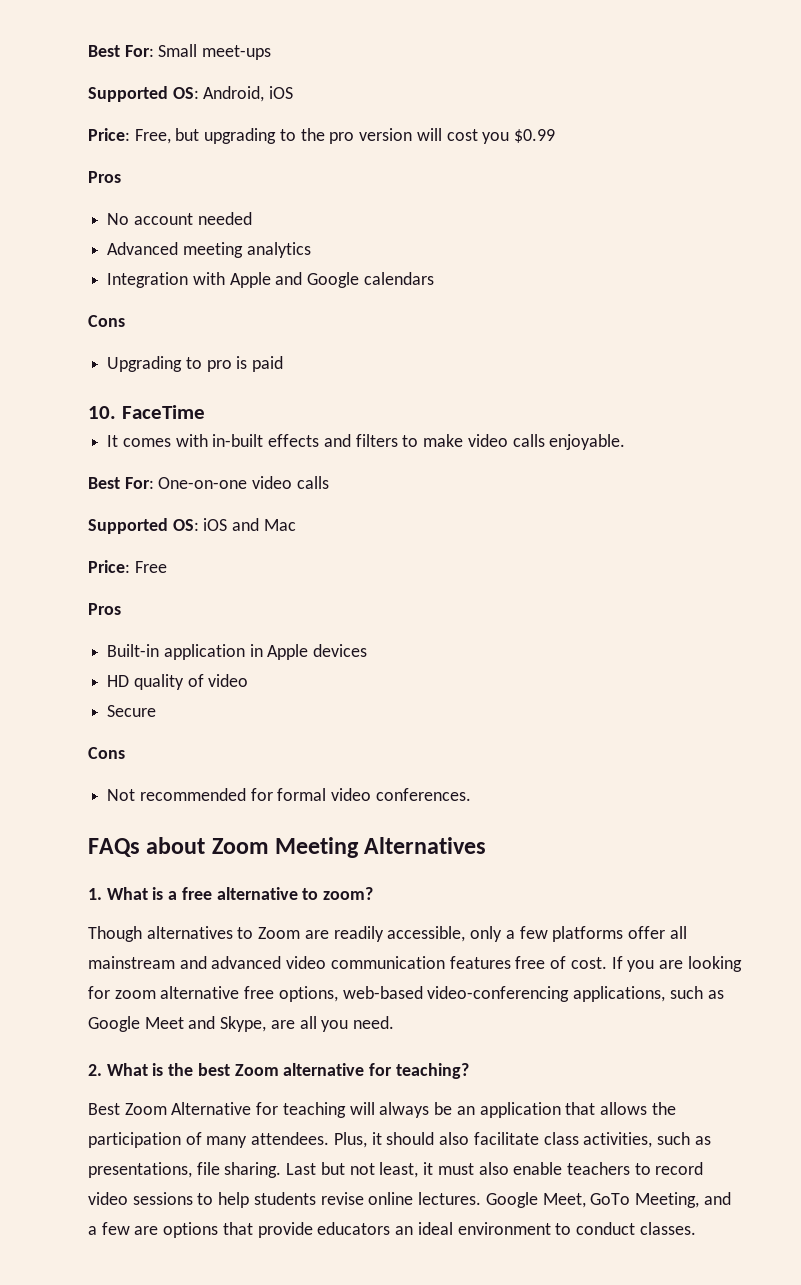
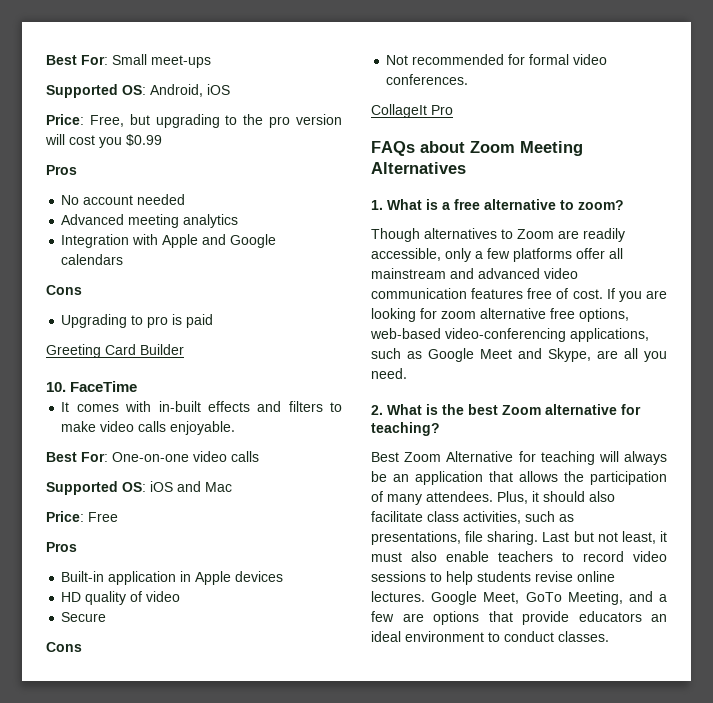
(284, 364) none -> [46,344,184,358] // Greeting Card Builder
(471, 794) none -> [371,104,453,118] // CollageIt Pro

